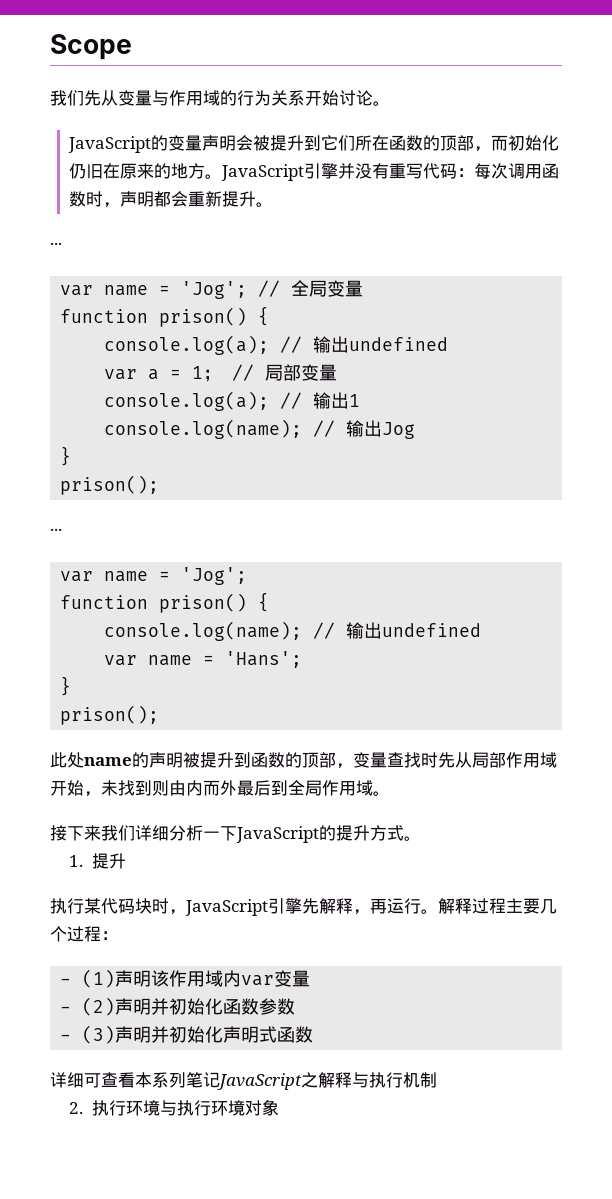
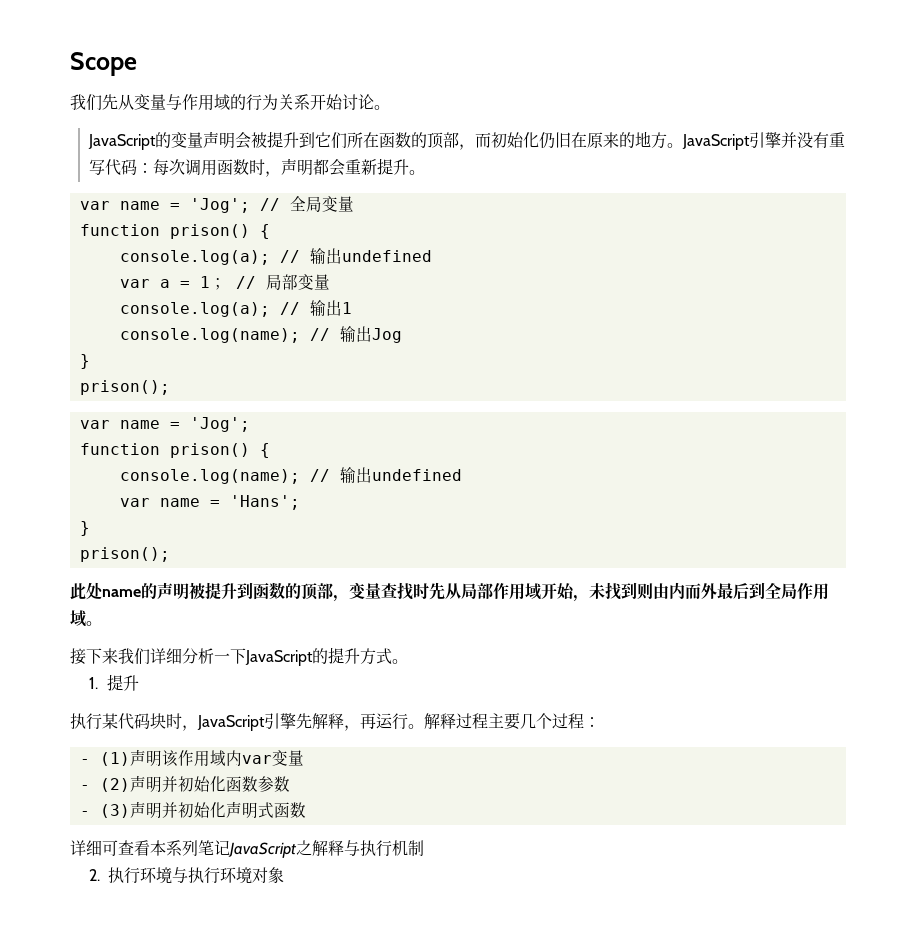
[50,242,62,250] // ··· -> (425, 172) none
[50,528,62,536] // ··· -> (170, 387) none

